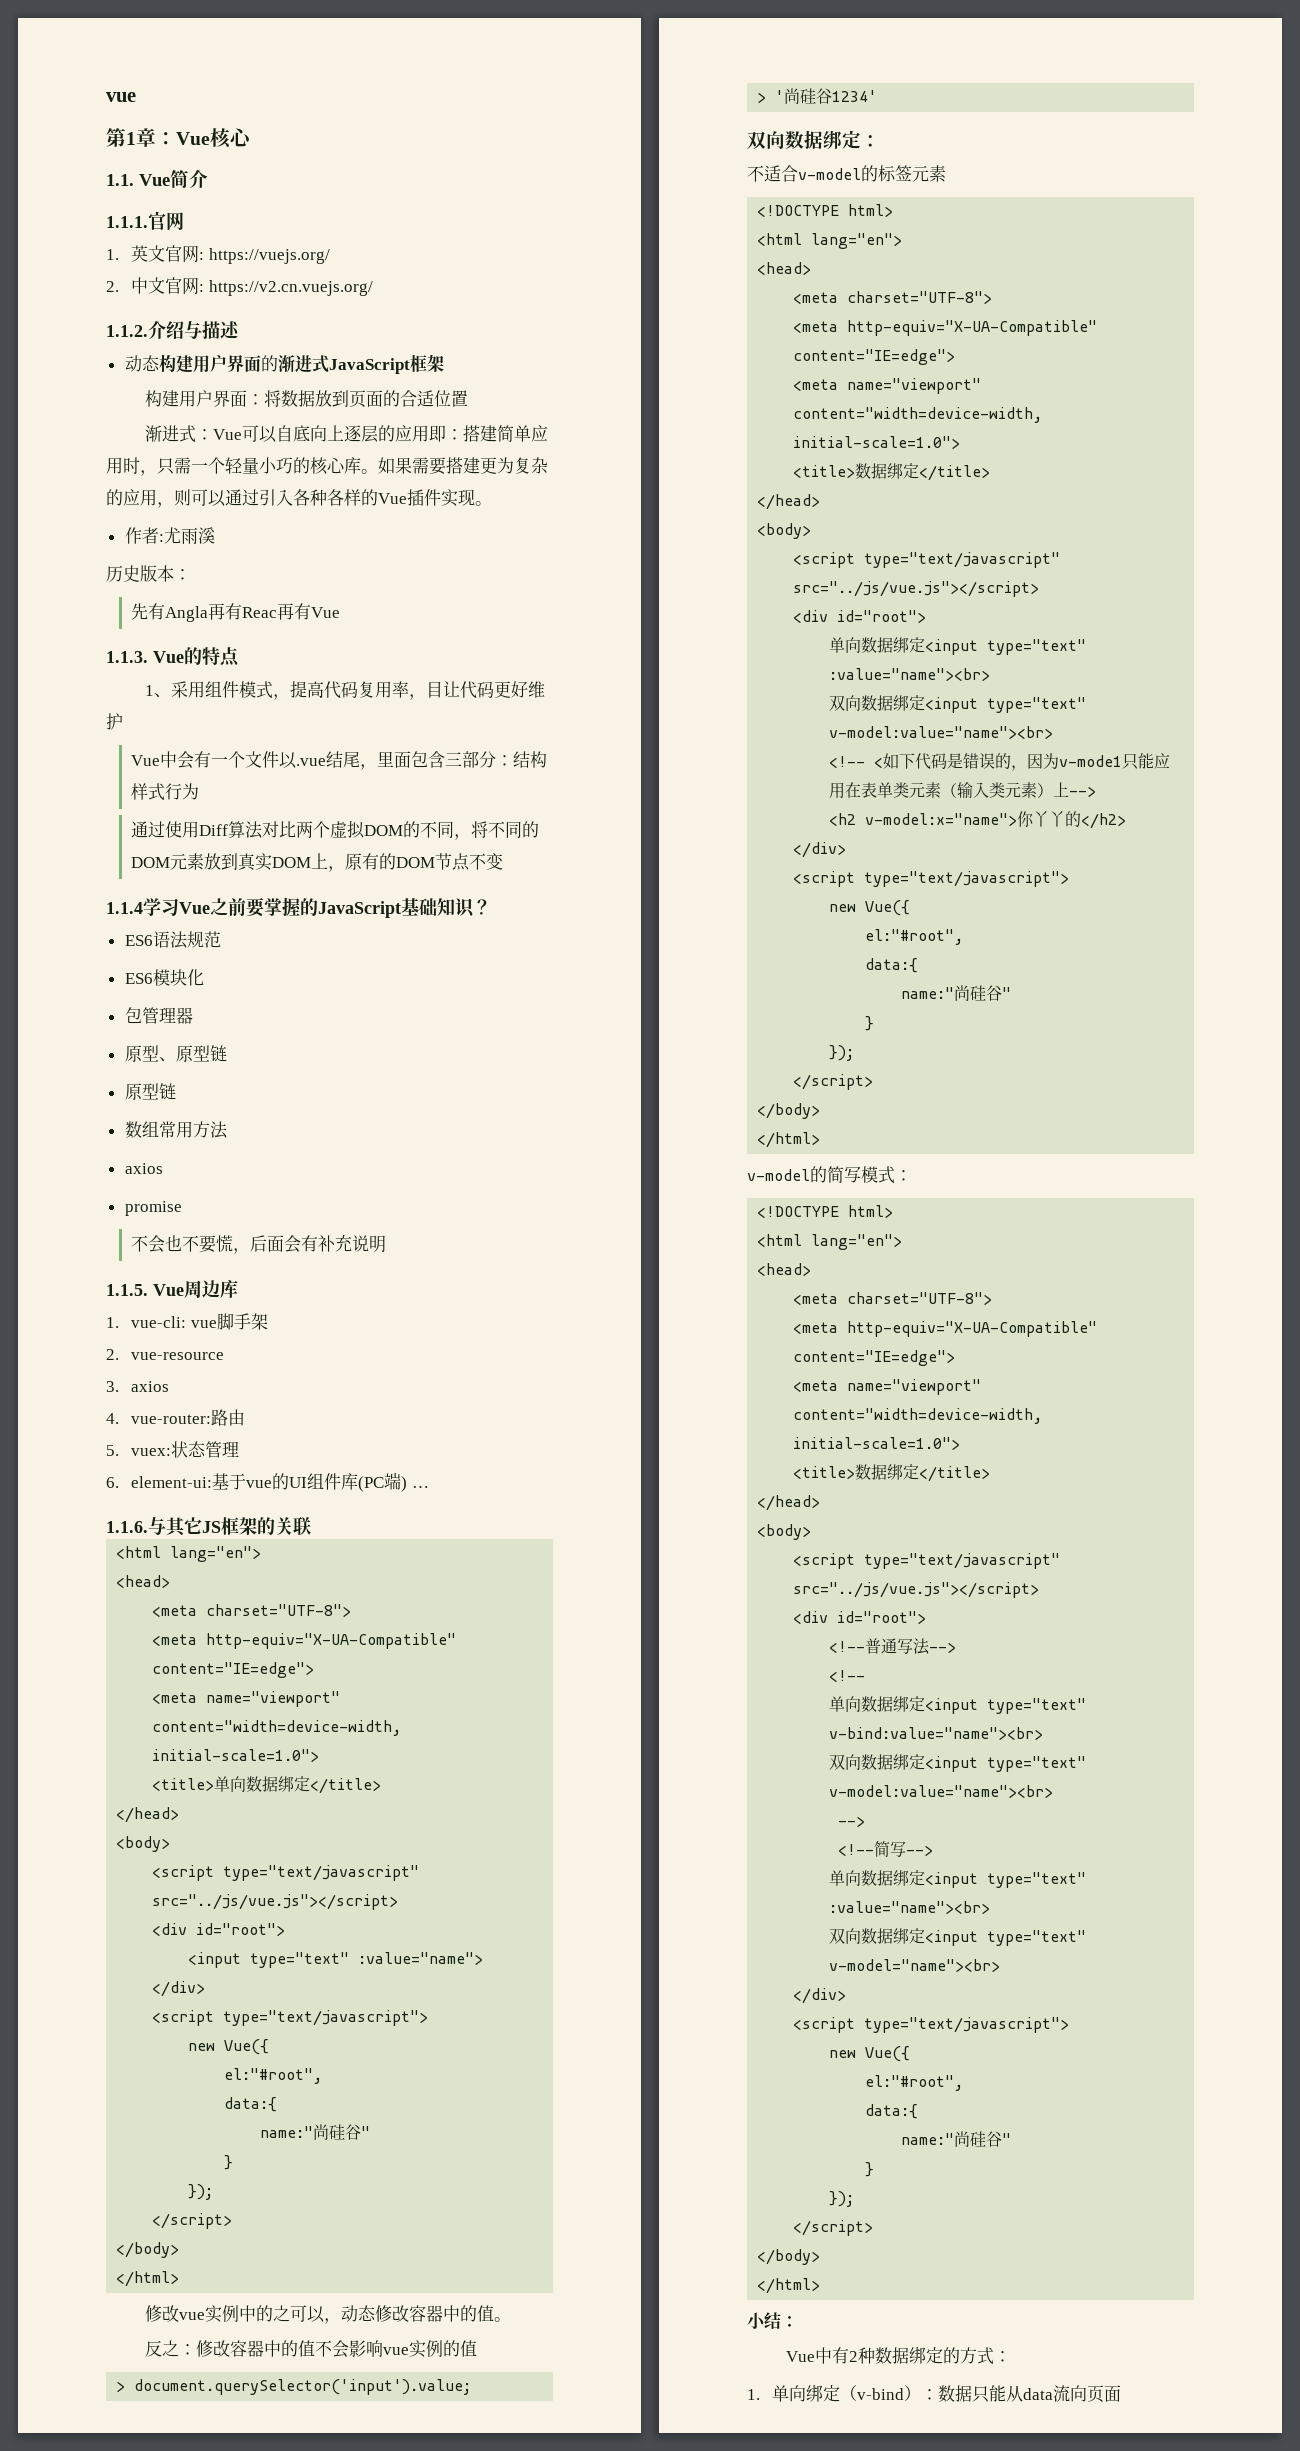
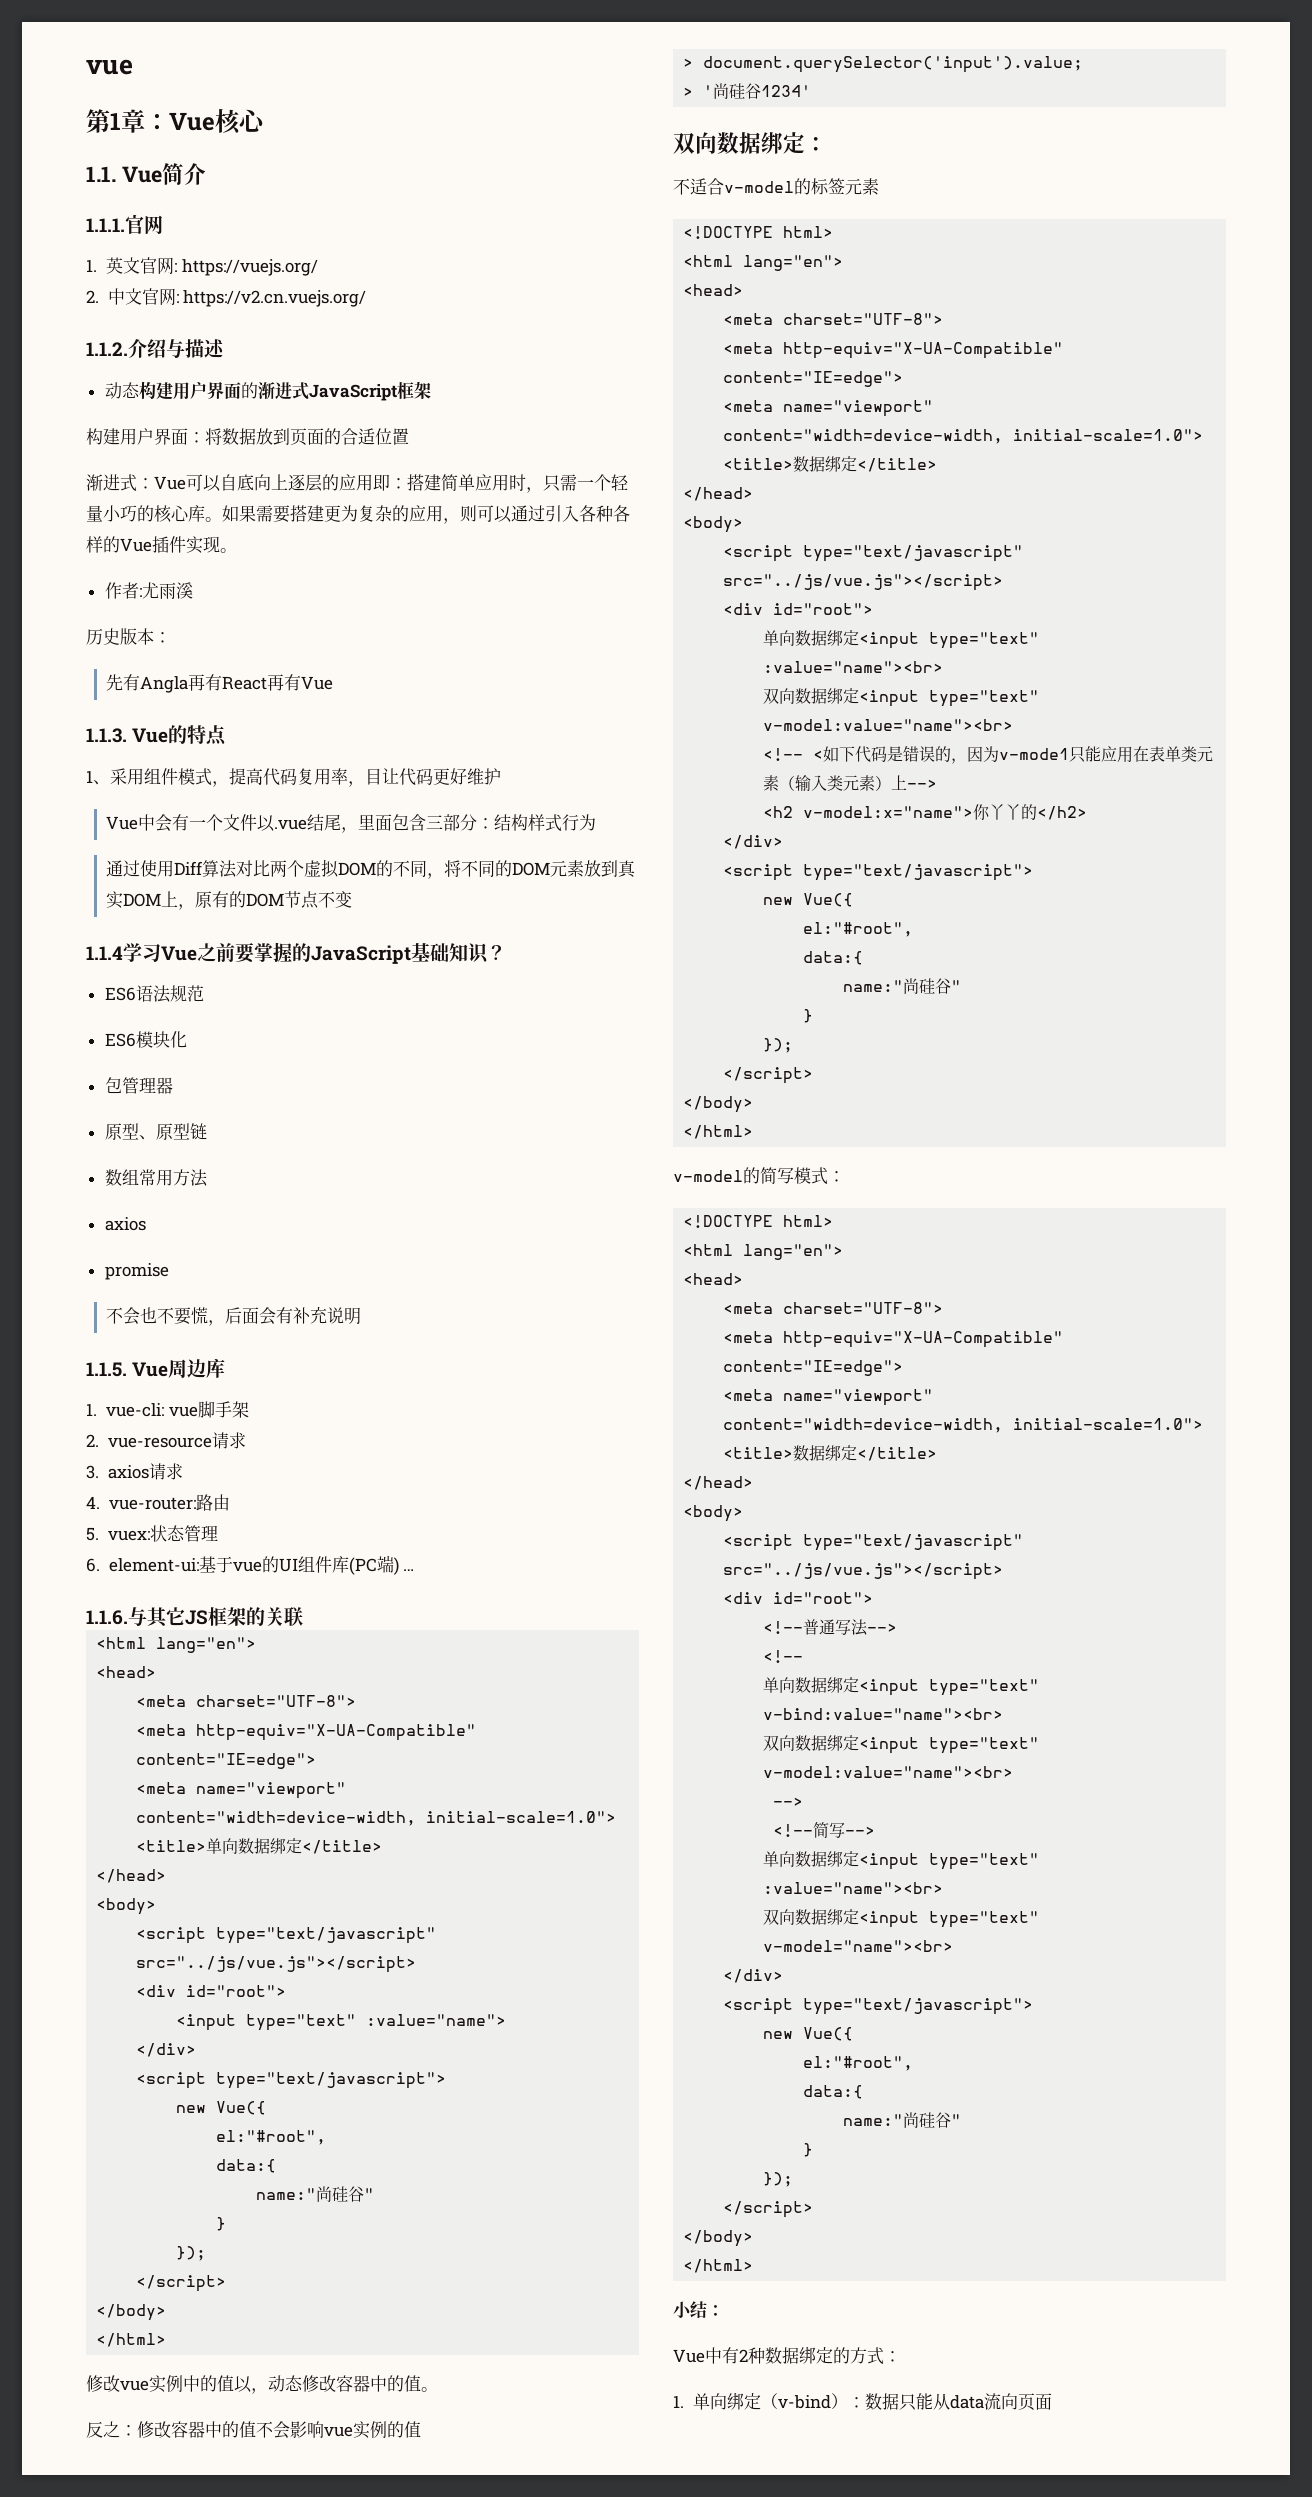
[242,607,278,618] Reac -> [222,676,268,690] React
[124,1083,176,1100] // 原型链 -> (207, 1131) none
(225, 1356) none -> [211,1432,246,1449] 请求
(170, 1386) none -> [148,1463,183,1480] 请求
[272,2305,307,2322] 之可 -> [217,2375,234,2392] 值

